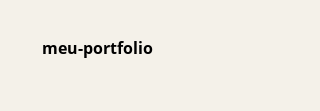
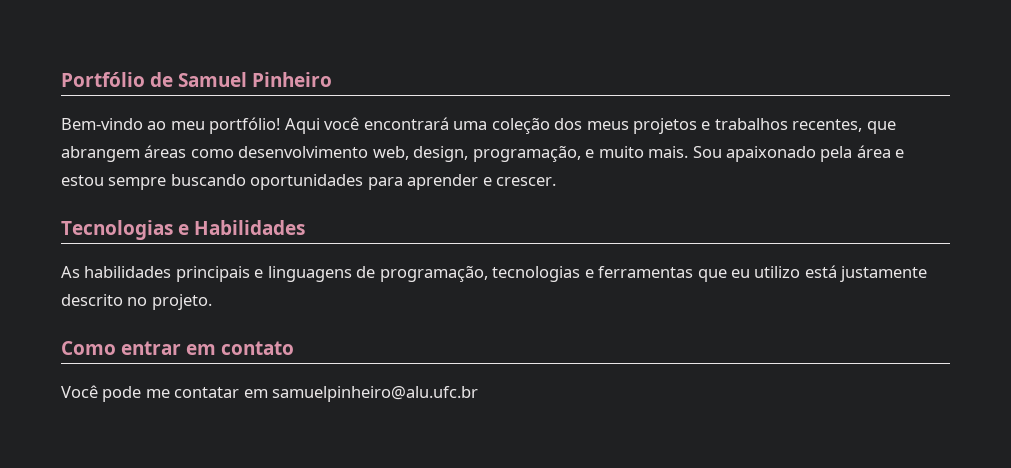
[42,41,153,58] meu-portfolio -> [61,72,333,87] [61,117,896,134] [61,145,905,162] [61,174,557,190] [61,220,306,240] [61,265,928,282] [61,294,212,310] [61,341,295,355] [61,385,479,402] Portfólio de Samuel Pinheiro // Bem-vindo ao meu portfólio! Aqui você encontrará uma coleção dos meus projetos e trabalhos recentes, que abrangem áreas como desenvolvimento web, design, programação, e muito mais. Sou apaixonado pela área e estou sempre buscando oportunidades para aprender e crescer. // Tecnologias e Habilidades // As habilidades principais e linguagens de programação, tecnologias e ferramentas que eu utilizo está justamente descrito no projeto. // Como entrar em contato // Você pode me contatar em samuelpinheiro@alu.ufc.br

